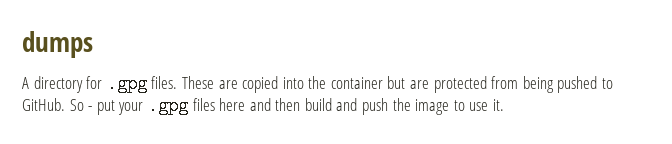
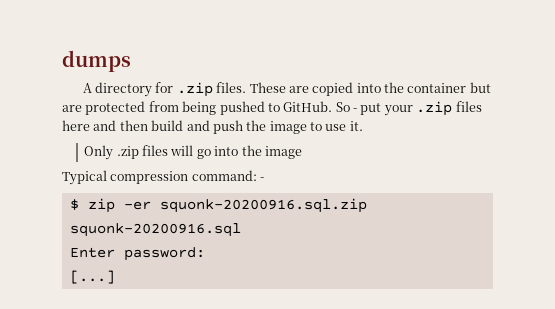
[106,75,147,93] .gpg -> [176,82,213,97] .zip
[147,97,188,115] .gpg -> [416,101,453,116] .zip
(505, 105) none -> [84,145,302,160] [62,170,265,185] [69,198,367,213] [69,223,241,237] [69,247,205,261] [69,270,115,284] // Only .zip files will go into the image // Typical compression command: - // $ zip -er squonk-20200916.sql.zip squonk-20200916.sql // Enter password: // [...]

